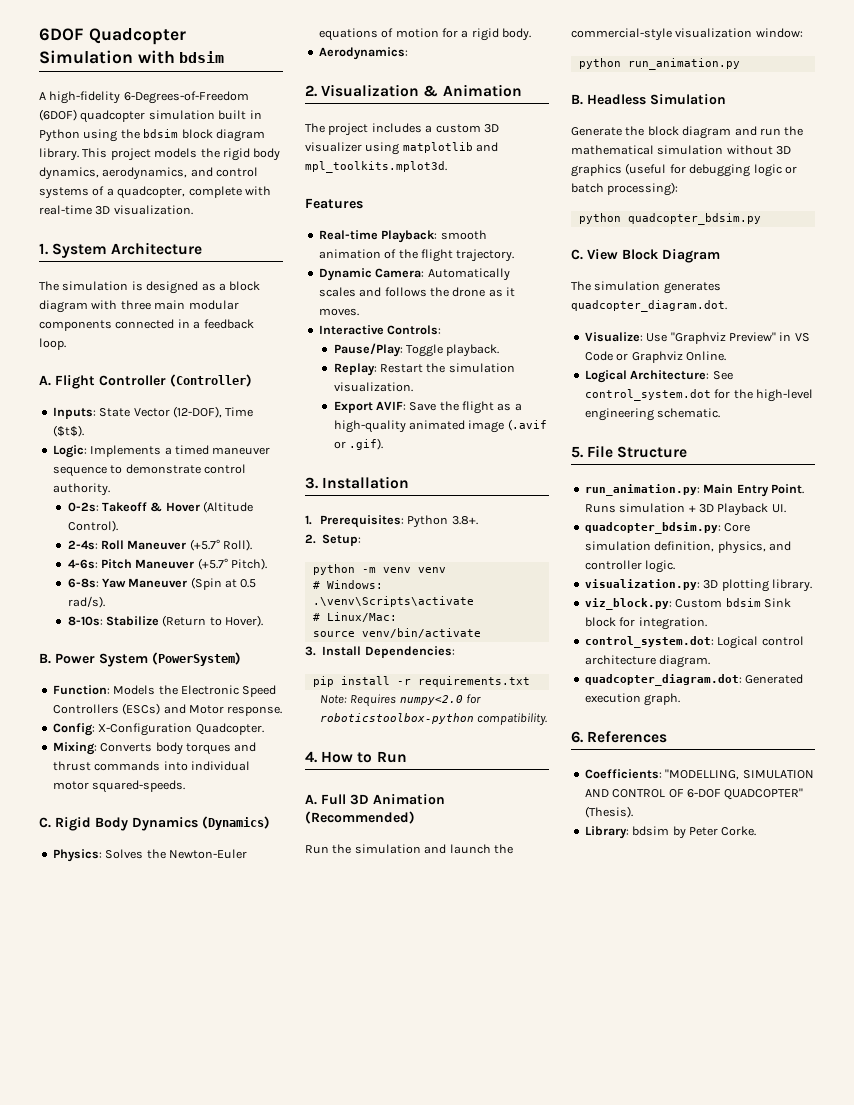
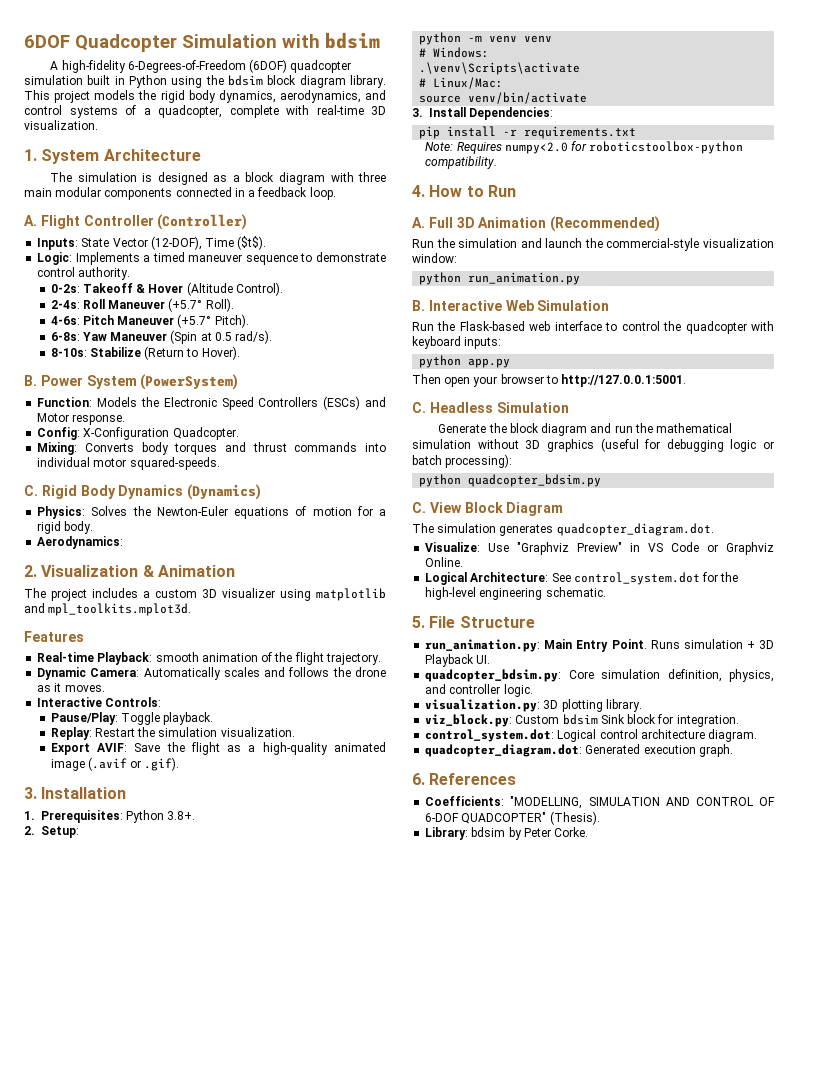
(583, 99) none -> [428,300,610,311] [412,321,774,334] [412,336,502,349] [419,355,511,368] [412,374,687,387] [412,402,426,413] Interactive Web Simulation // Run the Flask-based web interface to control the quadcopter with keyboard inputs: // python app.py // Then open your browser to http://127.0.0.1:5001. // C.

